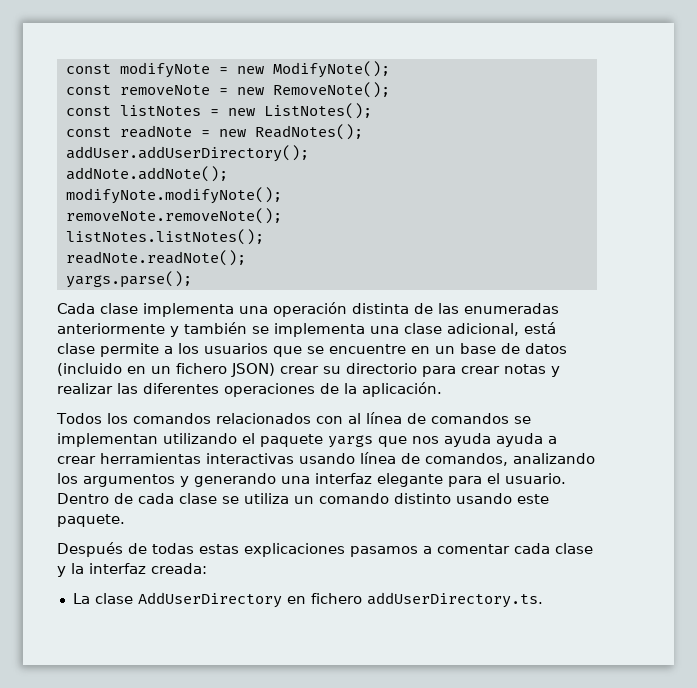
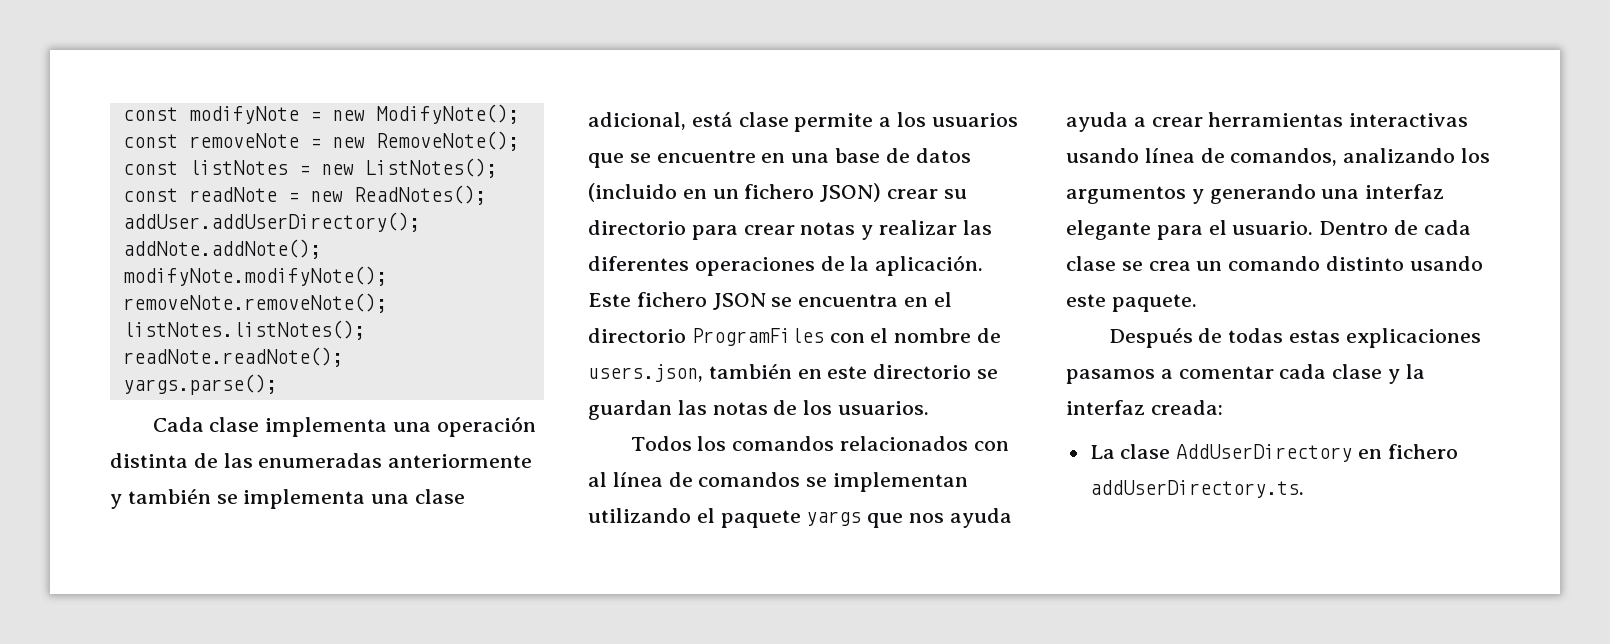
[435,346,455,354] un -> [791,153,830,163] una
(442, 389) none -> [588,292,952,310] [588,328,1002,346] [588,364,999,382] [588,400,930,420] Este fichero JSON se encuentra en el directorio ProgramFiles con el nombre de users.json, también en este directorio se guardan las notas de los usuarios.
[244,493,289,504] utiliza -> [1148,261,1191,271] crea

